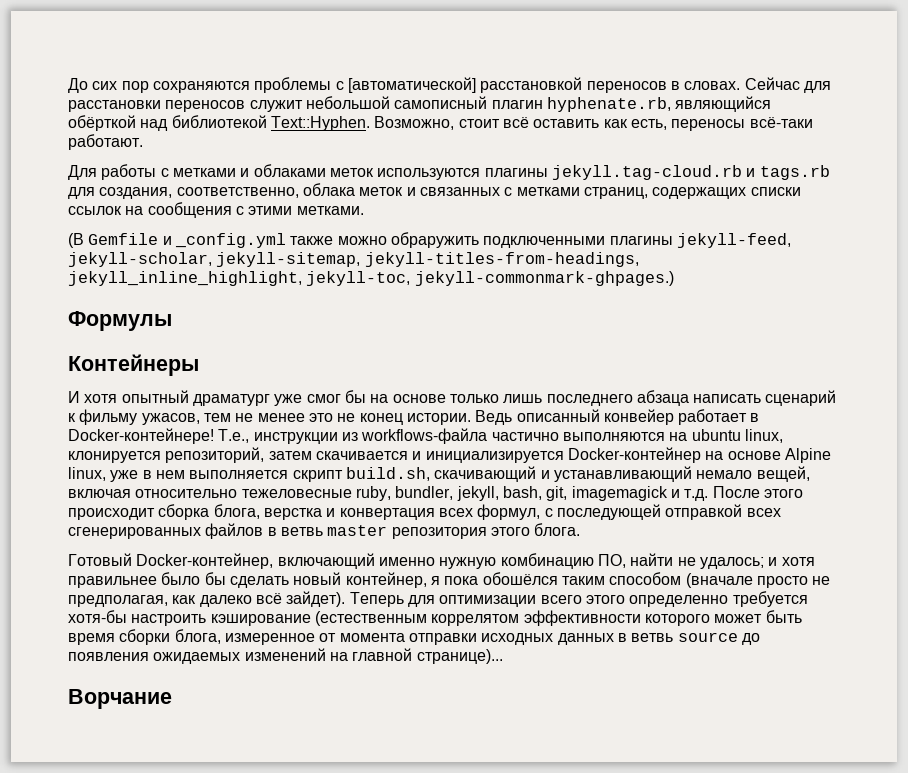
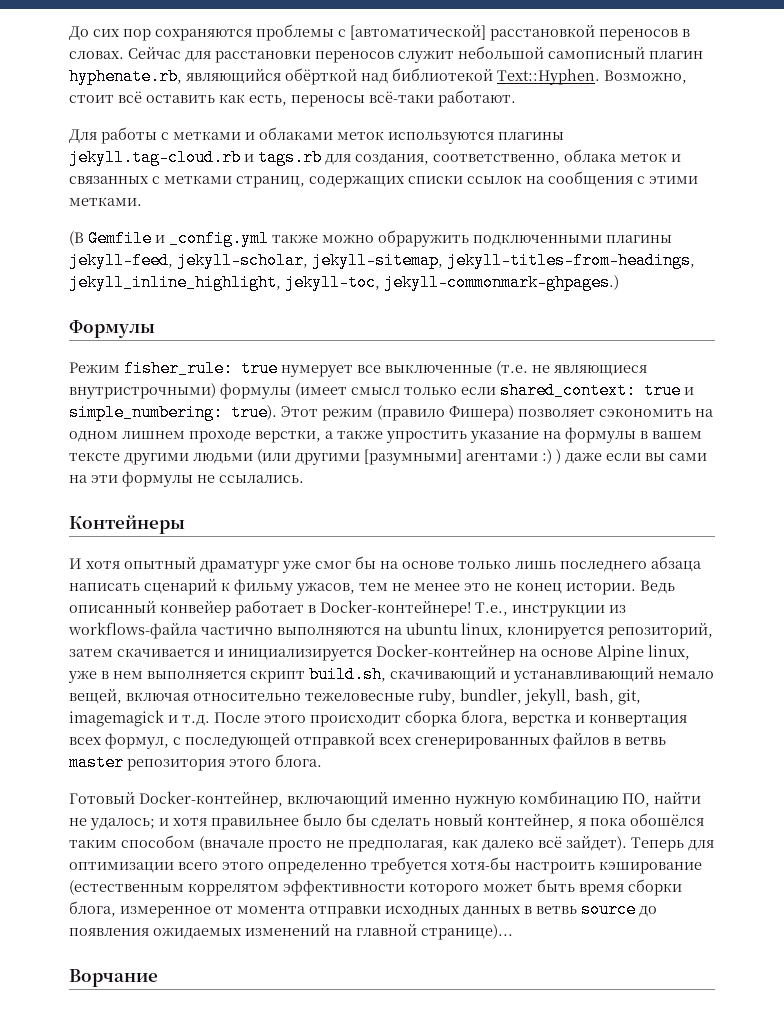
(172, 321) none -> [69,360,647,377] [69,382,694,399] [69,404,713,421] [69,427,702,443] [69,449,707,465] [69,471,304,487] // Режим fisher_rule: true нумерует все выключенные (т.е. не являющиеся внутристрочными) формулы (имеет смысл только если shared_context: true и simple_numbering: true). Этот режим (правило Фишера) позволяет сэкономить на одном лишнем проходе верстки, а также упростить указание на формулы в вашем тексте другими людьми (или другими [разумными] агентами :) ) даже если вы сами на эти формулы не ссылались.

